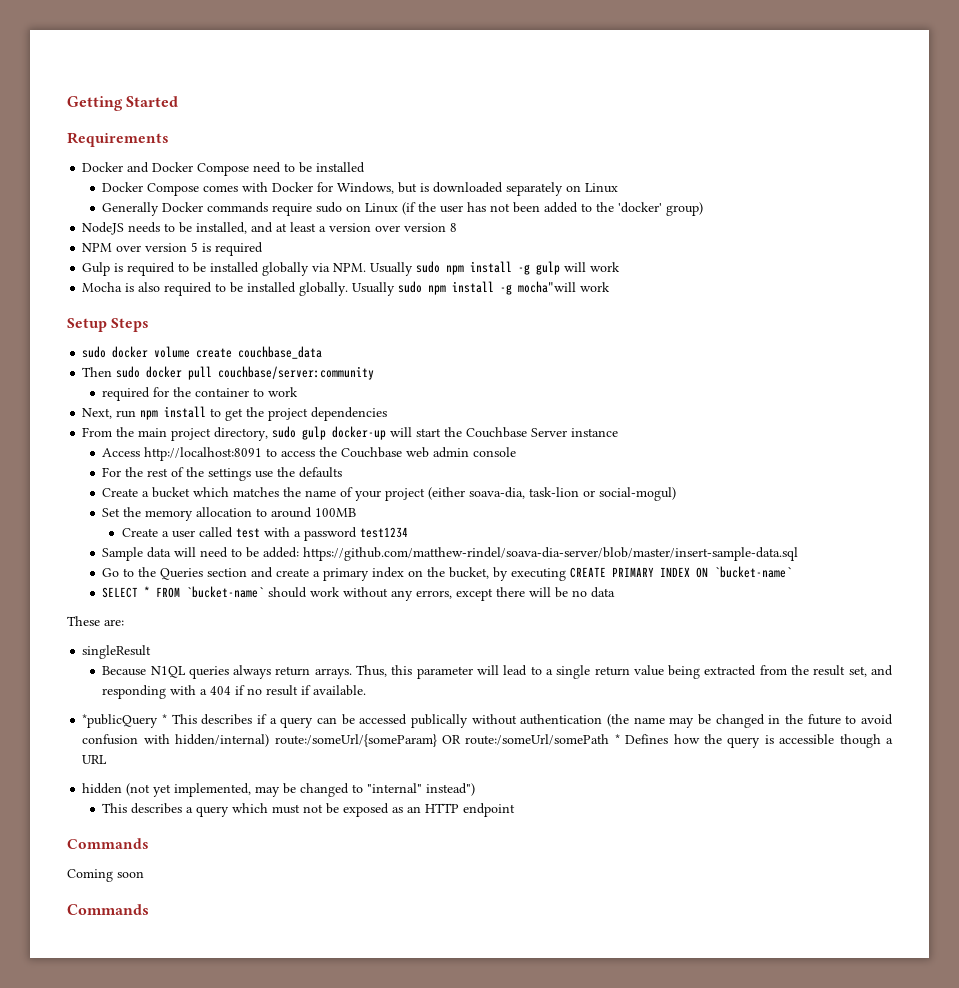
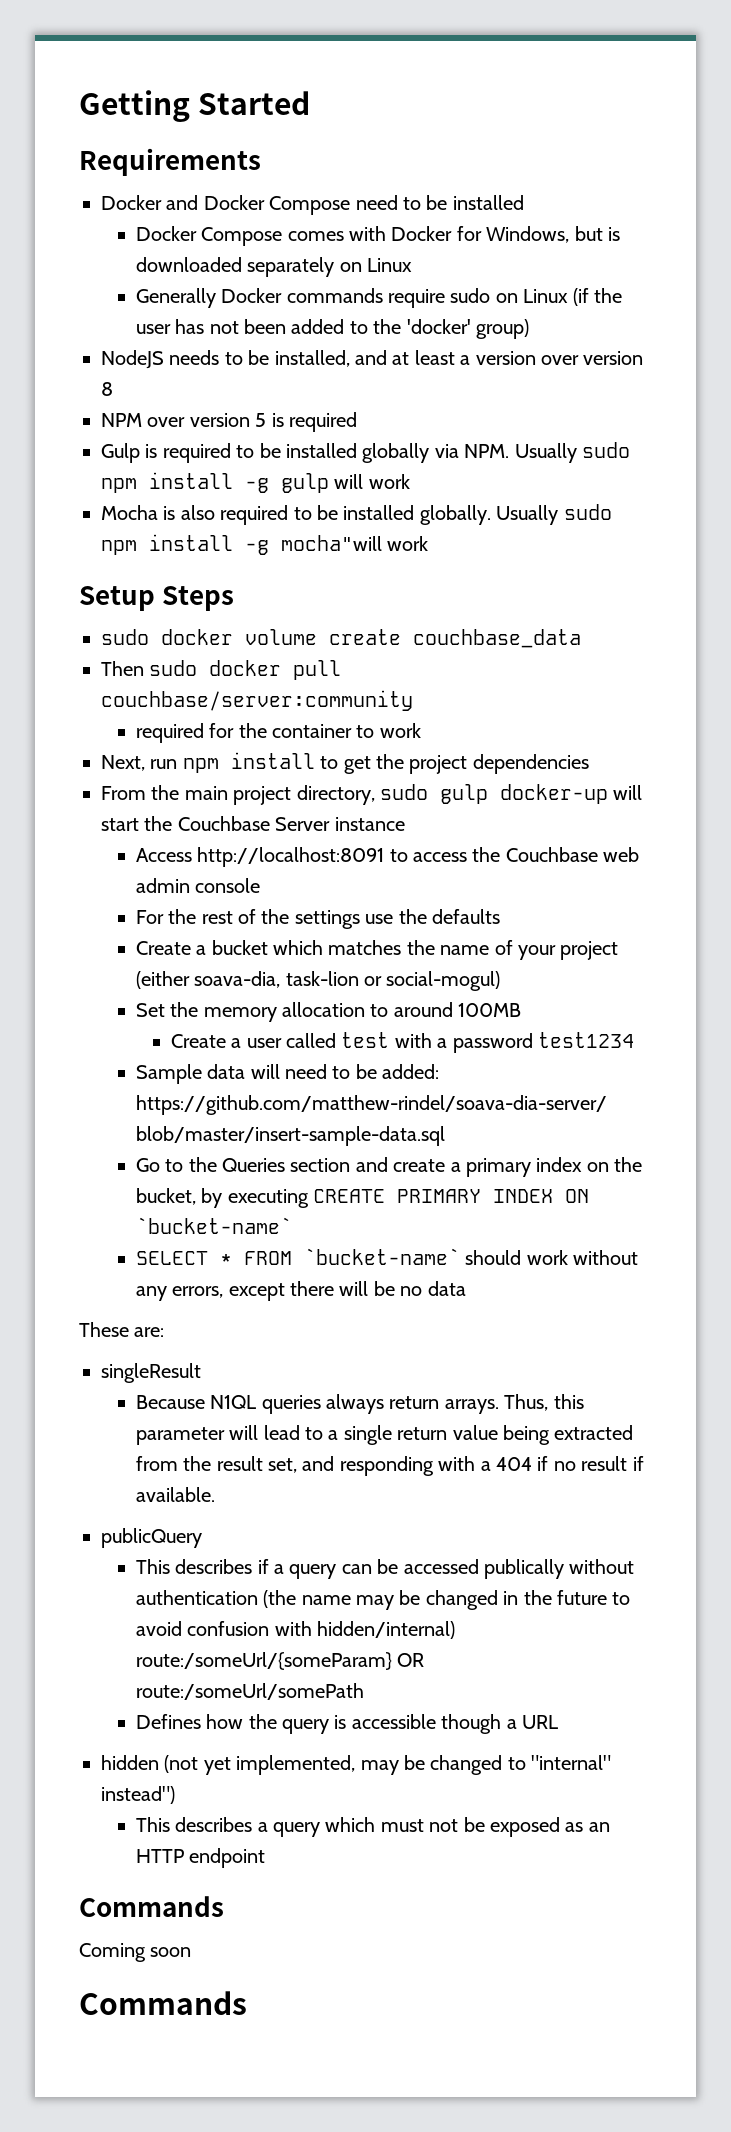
[82,714,168,728] *publicQuery * -> [101,1528,202,1548] publicQuery //
[614,734,620,744] * -> (364, 1691) //

